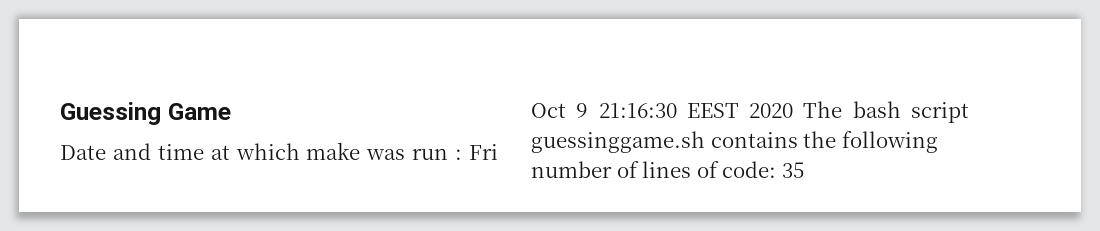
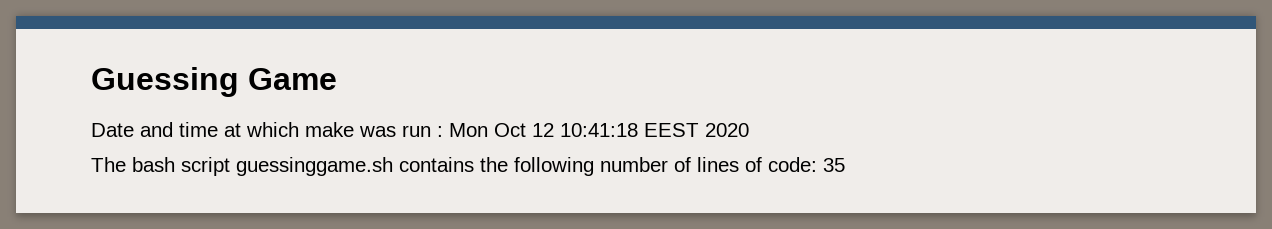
[469,144,499,160] [531,103,677,118] Fri Oct 9 21:16:30 -> [449,123,638,137] Mon Oct 12 10:41:18
(794, 110) none -> (749, 130) //

